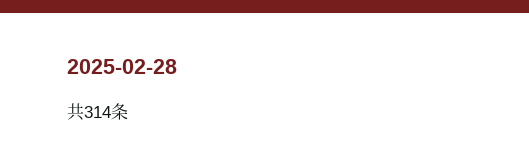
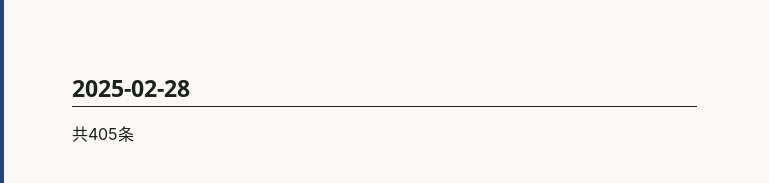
[84,106,111,118] 314 -> [88,128,118,140] 405

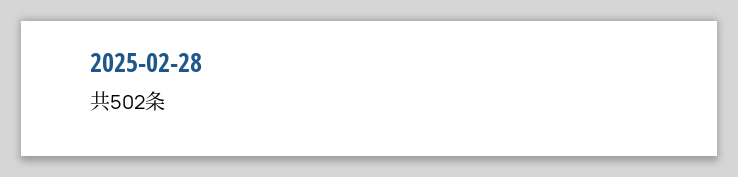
[88,128,118,140] 405 -> [110,95,145,109] 502

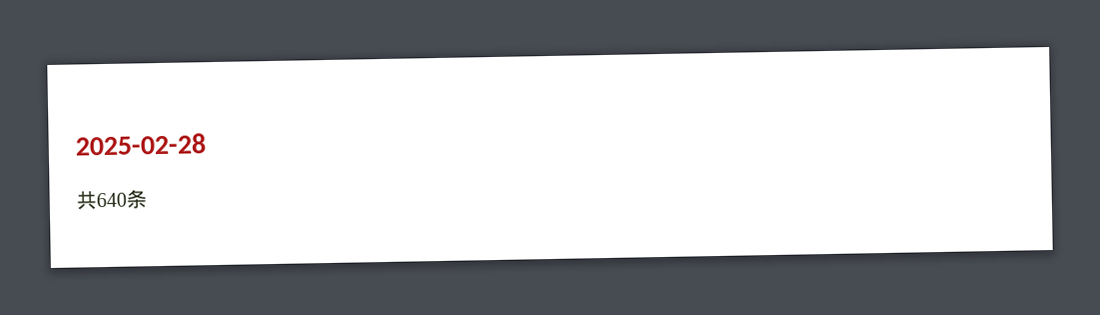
[110,95,145,109] 502 -> [96,192,127,208] 640

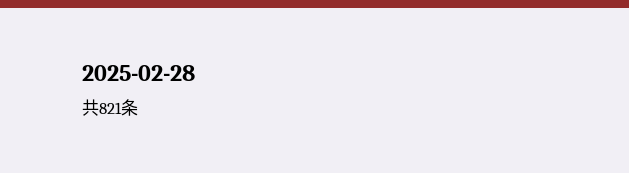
[96,192,127,208] 640 -> [99,102,122,114] 821

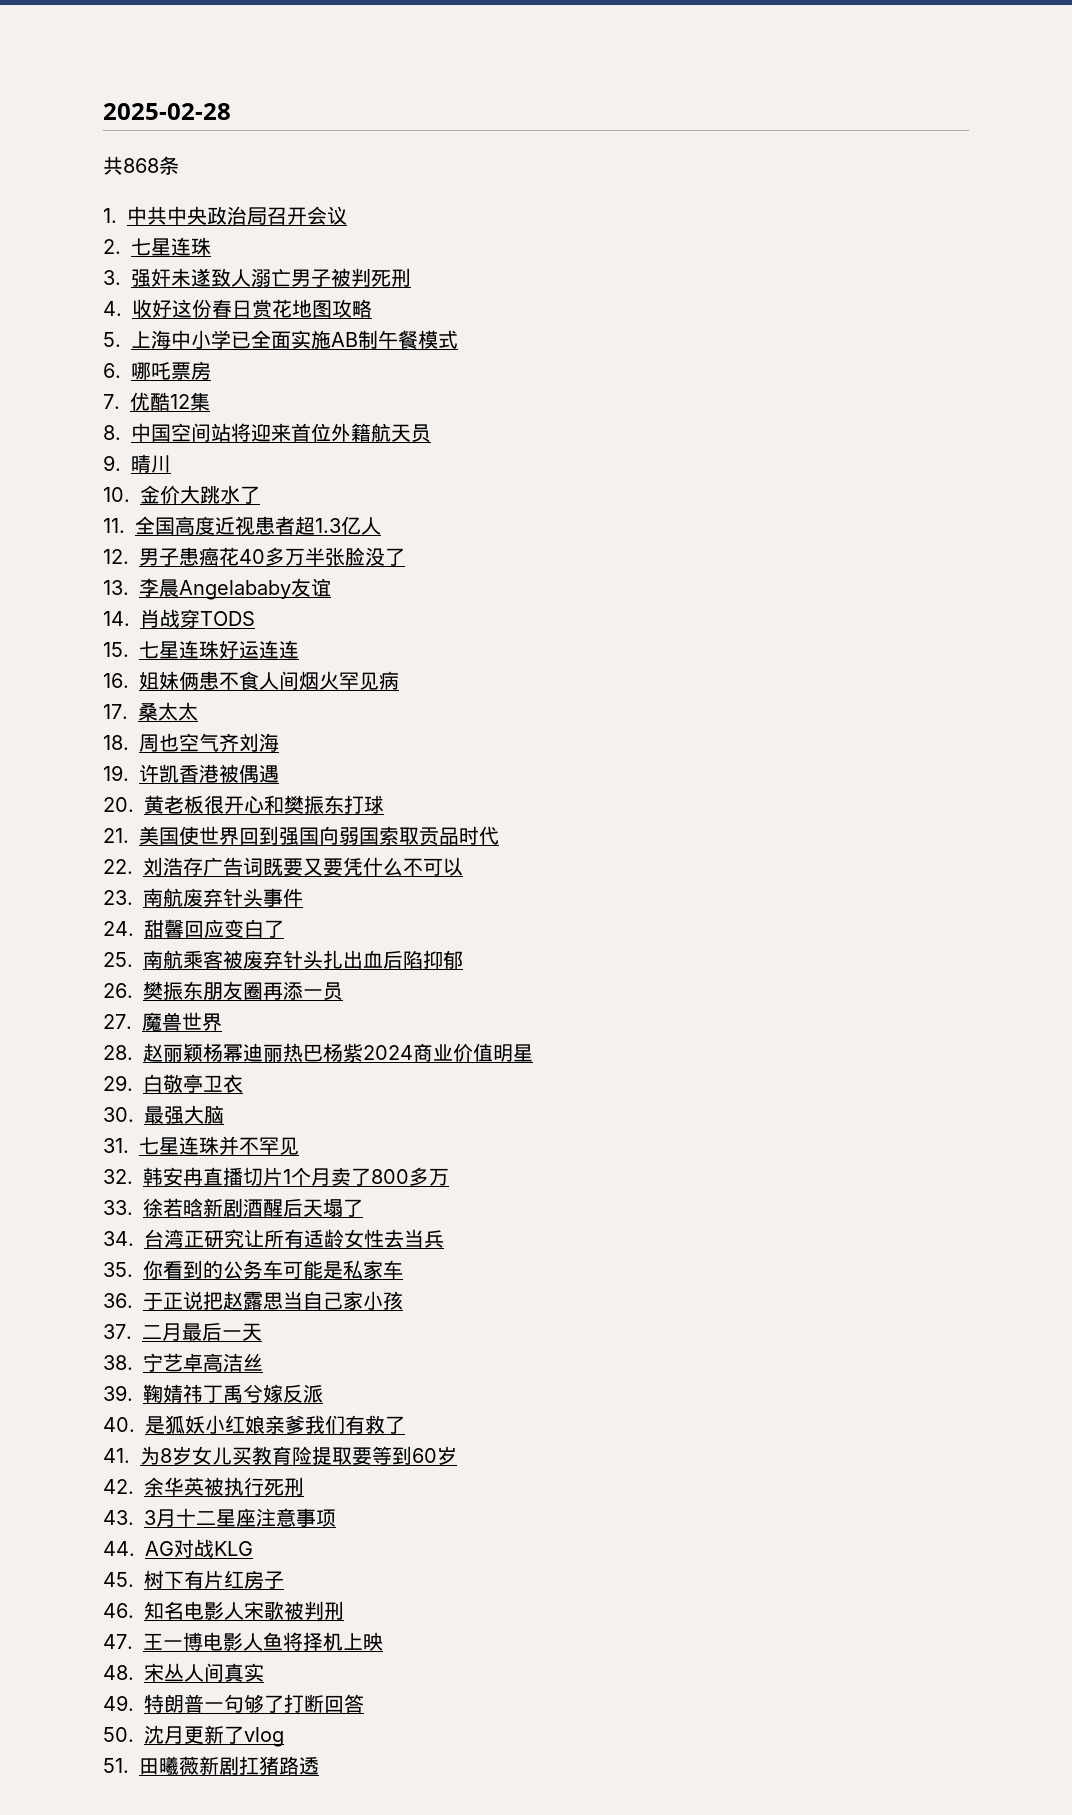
[99,102,122,114] 821 -> [123,158,159,173] 868
(138, 107) none -> [103,206,348,225] [103,237,211,256] [103,268,411,287] [103,299,372,318] [103,330,458,349] [103,361,211,380] [103,392,210,411] [103,423,431,443] [103,454,171,473] [103,485,260,504] [103,516,381,536] [103,547,405,566] [103,578,331,600] [103,609,255,628] [103,640,299,659] [103,671,399,690] [103,702,198,721] [103,733,279,752] [103,764,279,783] [103,795,384,814] [103,826,499,846] [103,857,463,876] [103,888,303,907] [103,919,284,938] [103,950,463,969] [103,981,343,1001] [103,1012,222,1031] [103,1043,533,1062] [103,1074,243,1093] [103,1105,224,1124] [103,1136,299,1156] [103,1167,449,1186] [103,1198,363,1217] [103,1229,444,1248] [103,1260,403,1280] [103,1291,403,1310] [103,1322,262,1341] [103,1353,263,1372] [103,1384,323,1403] [103,1415,405,1435] [103,1446,457,1465] [103,1477,304,1496] [103,1508,336,1527] [103,1539,253,1558] [103,1570,284,1589] [103,1601,344,1620] [103,1632,383,1651] [103,1663,264,1682] [103,1694,364,1713] [103,1725,284,1747] [103,1756,319,1776] // 1.中共中央政治局召开会议 // 2.七星连珠 // 3.强奸未遂致人溺亡男子被判死刑 // 4.收好这份春日赏花地图攻略 // 5.上海中小学已全面实施AB制午餐模式 // 6.哪吒票房 // 7.优酷12集 // 8.中国空间站将迎来首位外籍航天员 // 9.晴川 // 10.金价大跳水了 // 11.全国高度近视患者超1.3亿人 // 12.男子患癌花40多万半张脸没了 // 13.李晨Angelababy友谊 // 14.肖战穿TODS // 15.七星连珠好运连连 // 16.姐妹俩患不食人间烟火罕见病 // 17.桑太太 // 18.周也空气齐刘海 // 19.许凯香港被偶遇 // 20.黄老板很开心和樊振东打球 // 21.美国使世界回到强国向弱国索取贡品时代 // 22.刘浩存广告词既要又要凭什么不可以 // 23.南航废弃针头事件 // 24.甜馨回应变白了 // 25.南航乘客被废弃针头扎出血后陷抑郁 // 26.樊振东朋友圈再添一员 // 27.魔兽世界 // 28.赵丽颖杨幂迪丽热巴杨紫2024商业价值明星 // 29.白敬亭卫衣 // 30.最强大脑 // 31.七星连珠并不罕见 // 32.韩安冉直播切片1个月卖了800多万 // 33.徐若晗新剧酒醒后天塌了 // 34.台湾正研究让所有适龄女性去当兵 // 35.你看到的公务车可能是私家车 // 36.于正说把赵露思当自己家小孩 // 37.二月最后一天 // 38.宁艺卓高洁丝 // 39.鞠婧祎丁禹兮嫁反派 // 40.是狐妖小红娘亲爹我们有救了 // 41.为8岁女儿买教育险提取要等到60岁 // 42.余华英被执行死刑 // 43. 3月十二星座注意事项 // 44. AG对战KLG // 45.树下有片红房子 // 46.知名电影人宋歌被判刑 // 47.王一博电影人鱼将择机上映 // 48.宋丛人间真实 // 49.特朗普一句够了打断回答 // 50.沈月更新了vlog // 51.田曦薇新剧扛猪路透

